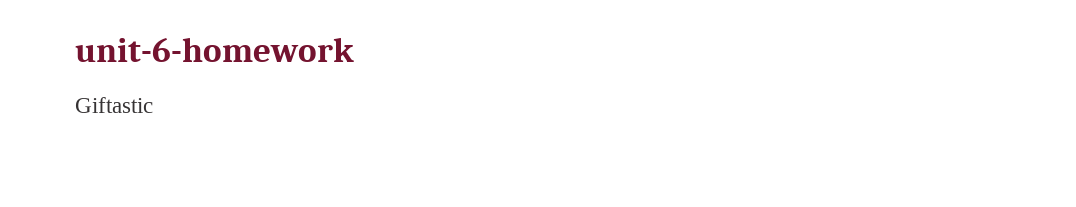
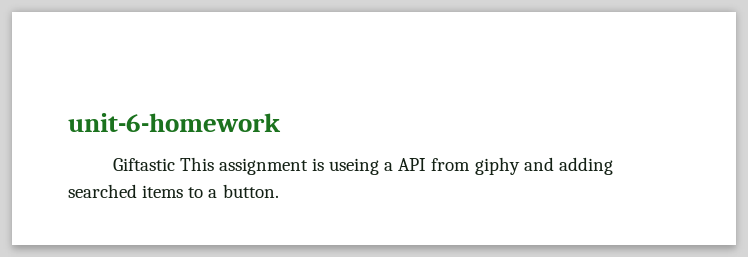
(153, 105) none -> [179,157,613,175] [68,184,279,198] This assignment is useing a API from giphy and adding searched items to a button.

